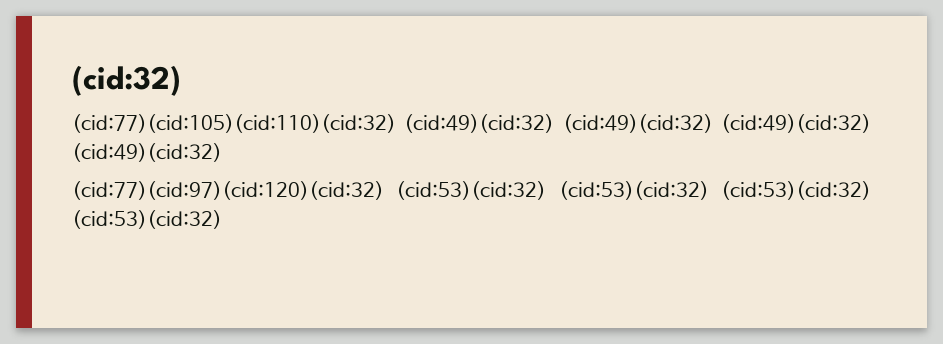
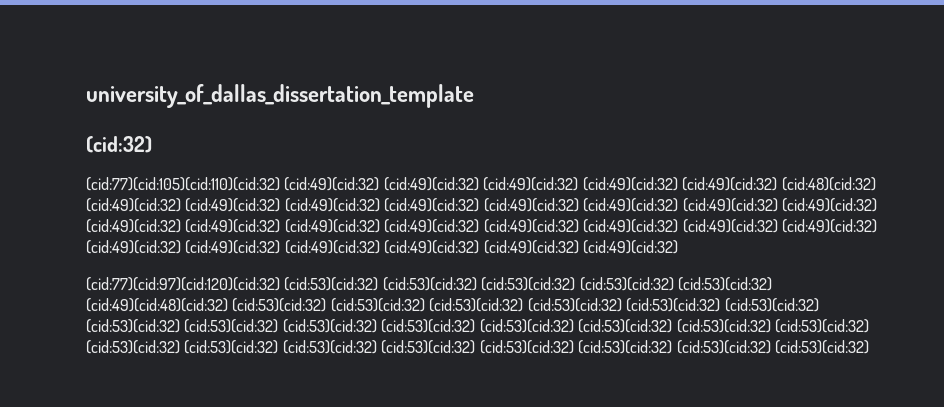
(72, 80) none -> [86,84,474,108] university_of_dallas_dissertation_template //
(222, 152) none -> [682,177,876,191] [86,198,878,212] [86,219,878,233] [86,240,679,254] (cid:49)(cid:32) (cid:48)(cid:32) (cid:49)(cid:32) (cid:49)(cid:32) (cid:49)(cid:32) (cid:49)(cid:32) (cid:49)(cid:32) (cid:49)(cid:32) (cid:49)(cid:32) (cid:49)(cid:32) (cid:49)(cid:32) (cid:49)(cid:32) (cid:49)(cid:32) (cid:49)(cid:32) (cid:49)(cid:32) (cid:49)(cid:32) (cid:49)(cid:32) (cid:49)(cid:32) (cid:49)(cid:32) (cid:49)(cid:32) (cid:49)(cid:32) (cid:49)(cid:32) (cid:49)(cid:32) (cid:49)(cid:32)
(222, 219) none -> [678,277,773,291] [86,298,819,312] [86,319,870,333] [86,340,870,354] (cid:53)(cid:32) (cid:49)(cid:48)(cid:32) (cid:53)(cid:32) (cid:53)(cid:32) (cid:53)(cid:32) (cid:53)(cid:32) (cid:53)(cid:32) (cid:53)(cid:32) (cid:53)(cid:32) (cid:53)(cid:32) (cid:53)(cid:32) (cid:53)(cid:32) (cid:53)(cid:32) (cid:53)(cid:32) (cid:53)(cid:32) (cid:53)(cid:32) (cid:53)(cid:32) (cid:53)(cid:32) (cid:53)(cid:32) (cid:53)(cid:32) (cid:53)(cid:32) (cid:53)(cid:32) (cid:53)(cid:32) (cid:53)(cid:32)

